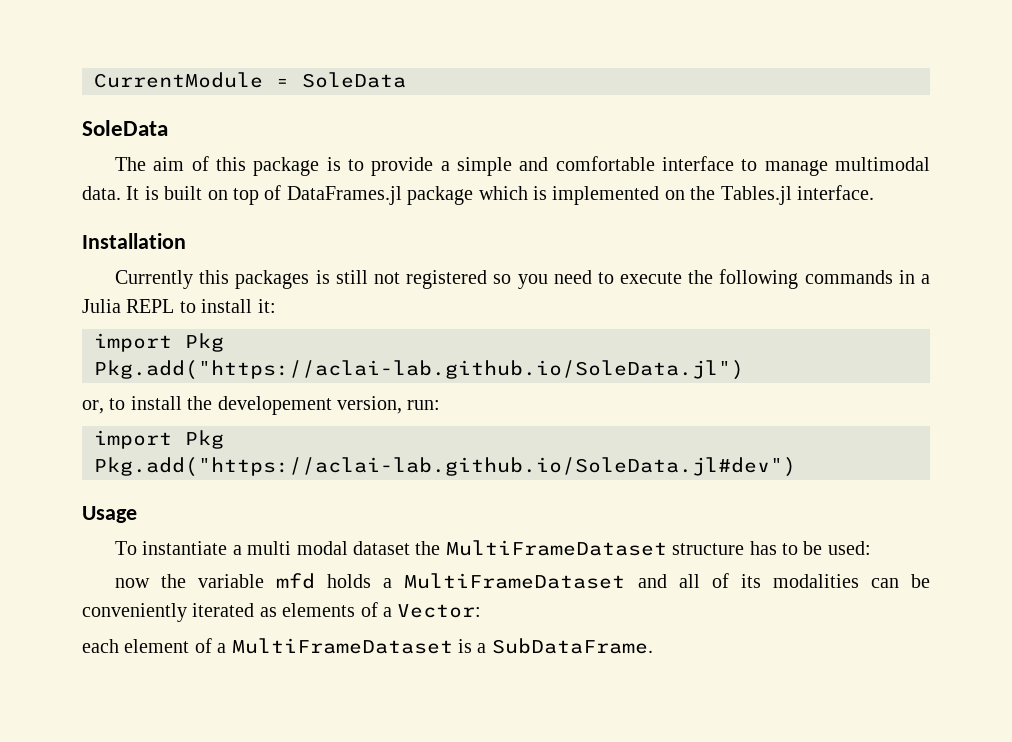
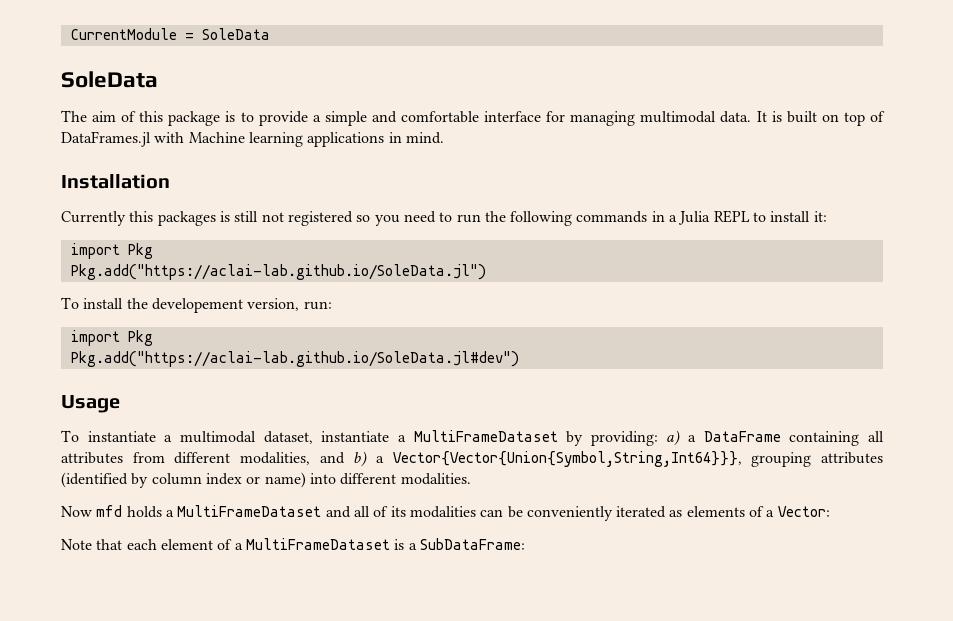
[741,159,828,176] to manage -> [546,111,636,126] for managing
[407,185,874,205] package which is implemented on the Tables.jl interface. -> [154,132,444,147] with Machine learning applications in mind.
[620,272,683,284] execute -> [456,214,481,223] run
[82,398,126,414] or, to -> [61,297,79,309] To
[247,540,871,556] [115,574,265,588] multi modal dataset the MultiFrameDataset structure has to be used: // now the variable -> [179,430,884,446] [61,451,883,467] [61,472,471,488] [61,506,92,517] multimodal dataset, instantiate a MultiFrameDataset by providing: a) a DataFrame containing all attributes from different modalities, and b) a Vector{Vector{Union{Symbol,String,Int64}}}, grouping attributes (identified by column index or name) into different modalities. // Now
(482, 611) none -> [61,539,123,550] Note that
[491,638,653,654] SubDataFrame. -> [419,538,525,550] SubDataFrame:

